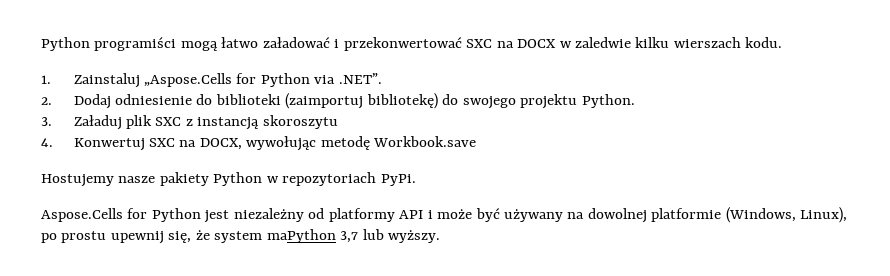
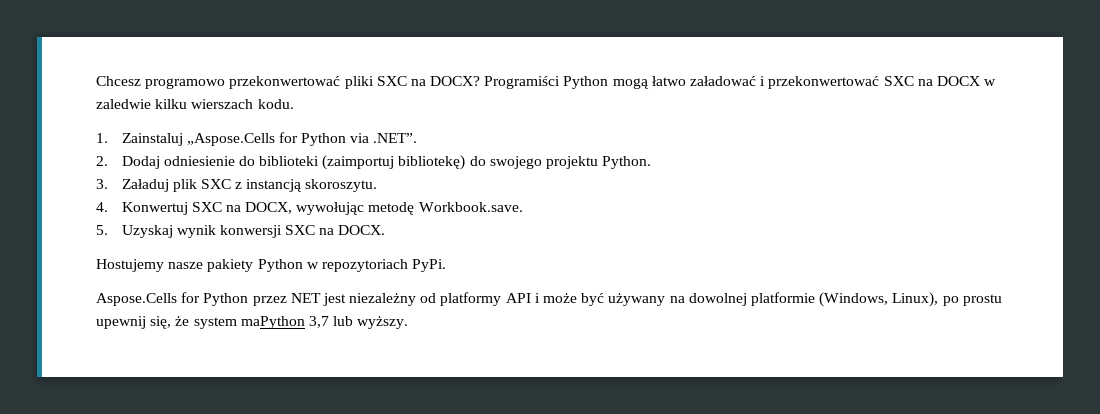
[41,37,177,51] Python programiści -> [96,76,609,89] Chcesz programowo przekonwertować pliki SXC na DOCX? Programiści Python
[262,115,338,129] skoroszytu -> [305,179,378,192] skoroszytu.
[373,136,477,147] Workbook.save -> [418,202,523,212] [96,225,386,238] Workbook.save. // 5. Uzyskaj wynik konwersji SXC na DOCX.
(201, 215) none -> [252,293,321,306] przez NET

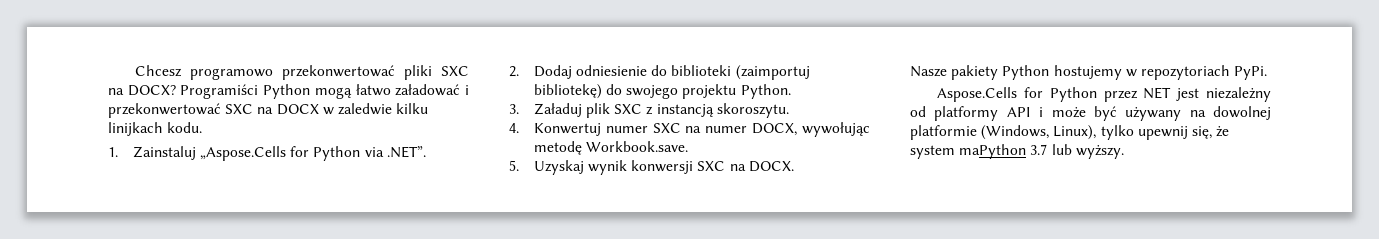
[191,99,254,109] wierszach -> [108,122,163,136] linijkach
[191,202,241,212] SXC na -> [605,123,748,133] numer SXC na numer
[96,259,204,272] Hostujemy nasze -> [910,66,947,77] Nasze
(303, 265) none -> [1053,65,1122,80] hostujemy
[942,294,1002,306] po prostu -> [1100,125,1134,140] tylko
[308,316,329,328] 3,7 -> [1030,144,1048,155] 3.7

